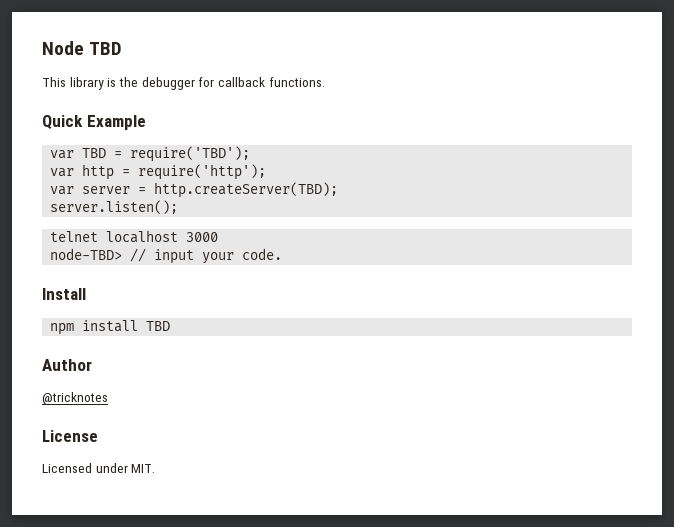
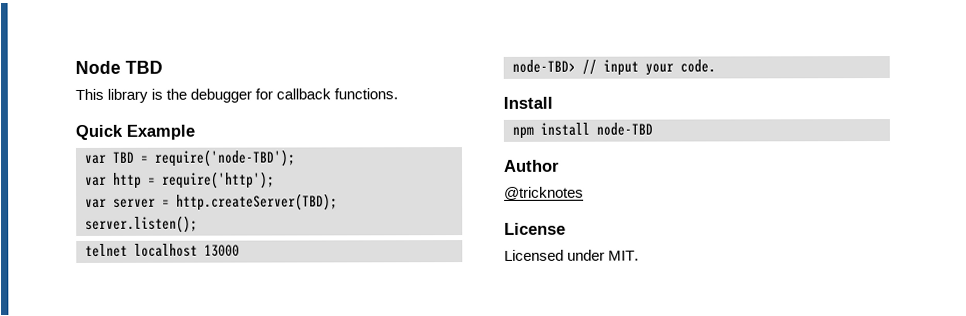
[130,146,251,162] require('TBD'); -> [154,149,296,167] require('node-TBD');
[186,232,219,242] 3000 -> [204,244,240,257] 13000
[146,321,171,331] TBD -> [596,122,653,136] node-TBD

